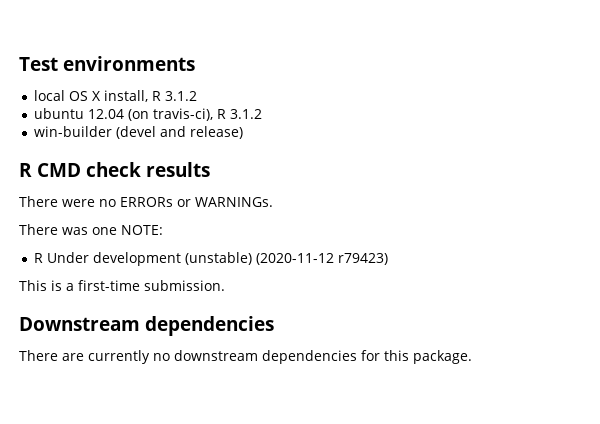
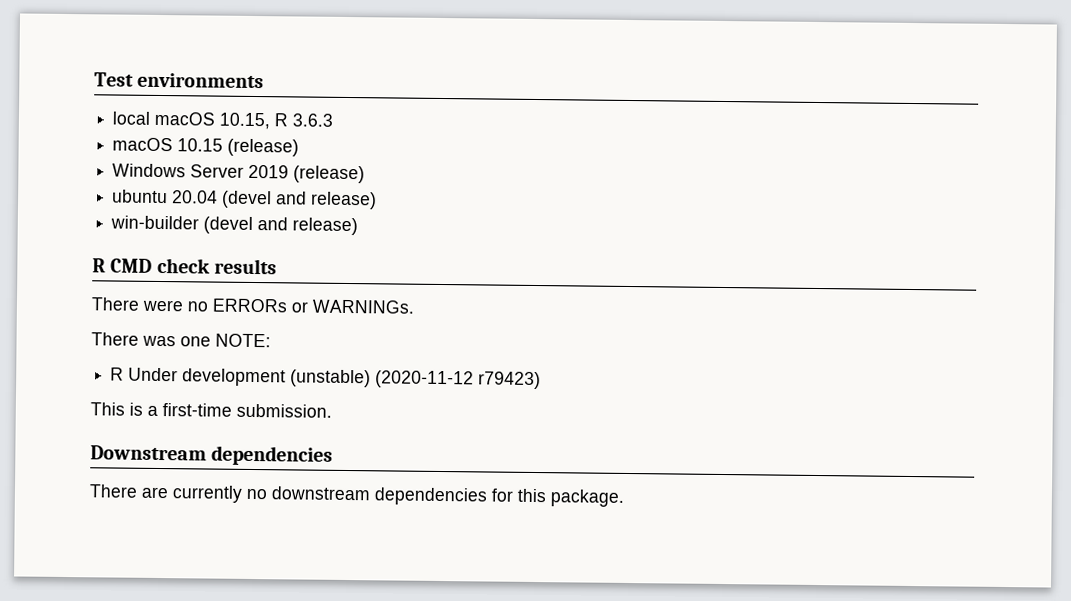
[69,90,198,102] [34,108,263,121] OS X install, R 3.1.2 // ubuntu 12.04 (on travis-ci), R 3.1.2 -> [154,111,334,130] [112,137,300,157] [112,163,366,184] [112,189,378,210] macOS 10.15, R 3.6.3 // macOS 10.15 (release) // Windows Server 2019 (release) // ubuntu 20.04 (devel and release)

